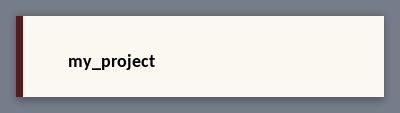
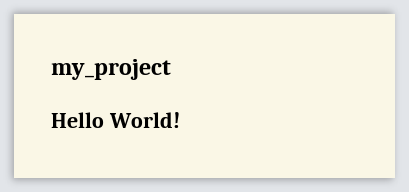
(155, 62) none -> [51,112,180,128] // Hello World!

